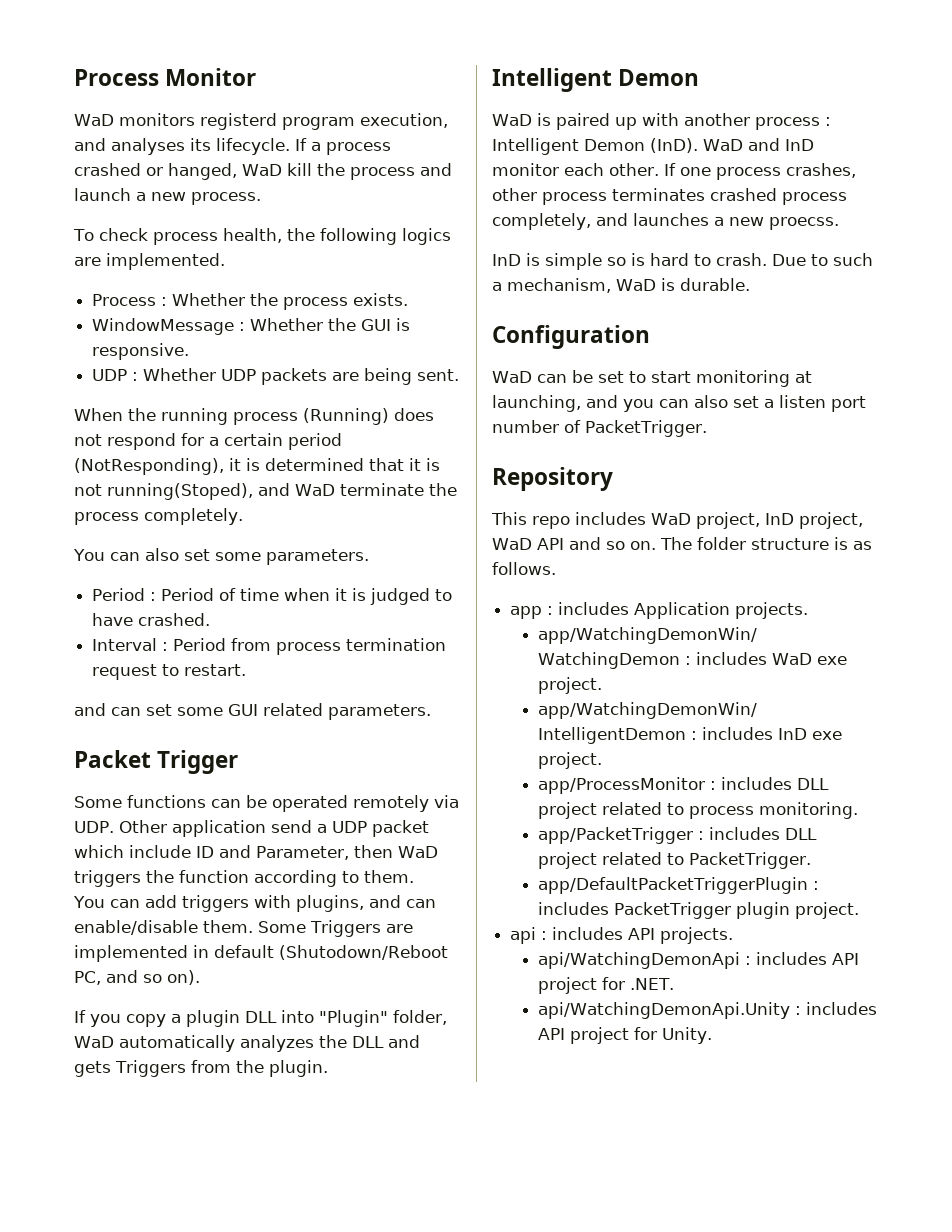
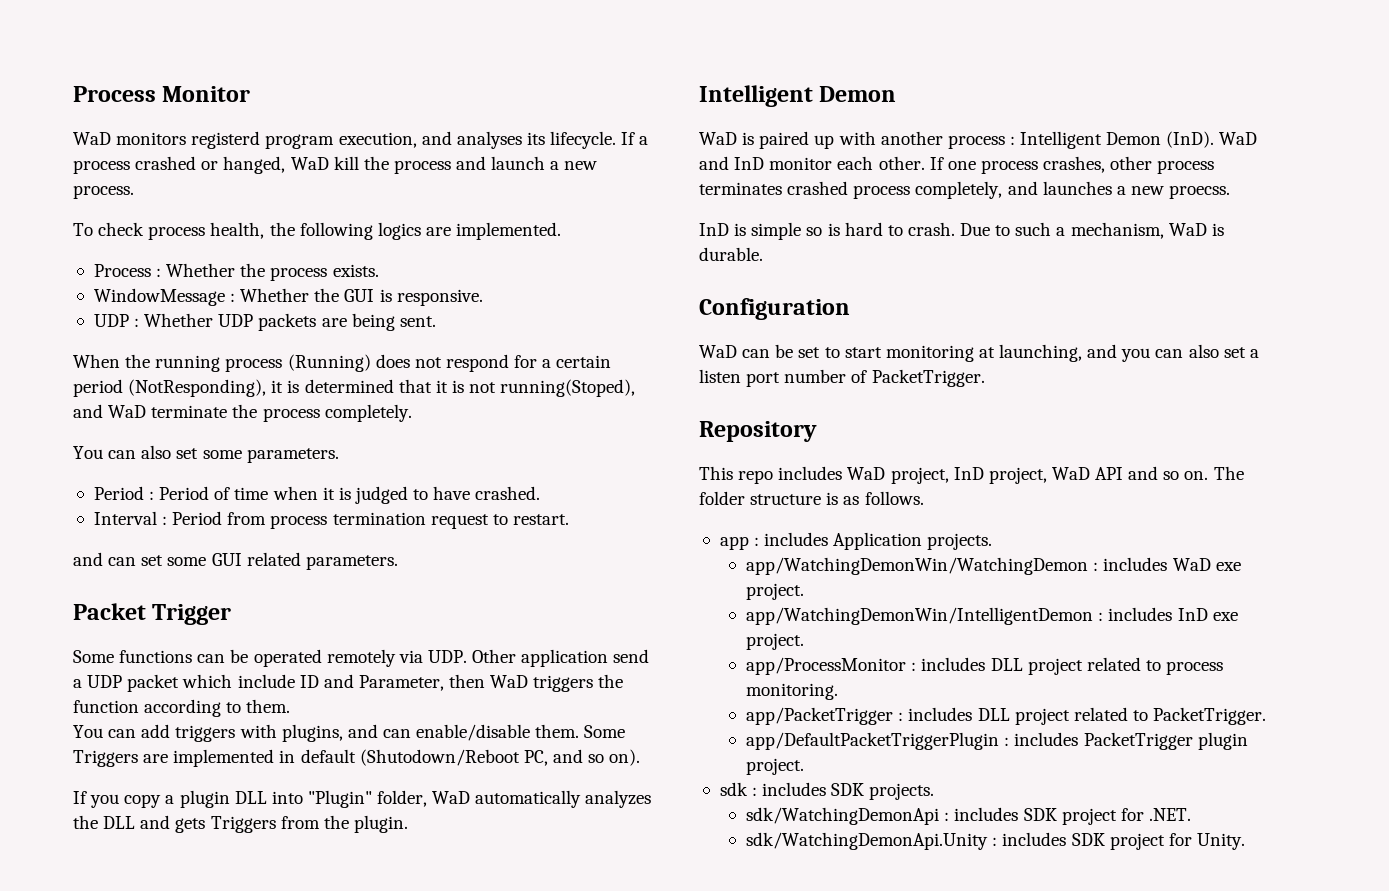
[510,927,734,944] [537,952,859,969] api : includes API projects. // api/WatchingDemonApi : includes API -> [719,782,935,800] [746,807,1057,825] sdk : includes SDK projects. // sdk/WatchingDemonApi : includes SDK
[537,1002,877,1019] [537,1028,565,1040] api/WatchingDemonApi.Unity : includes API -> [746,832,1105,850] sdk/WatchingDemonApi.Unity : includes SDK

